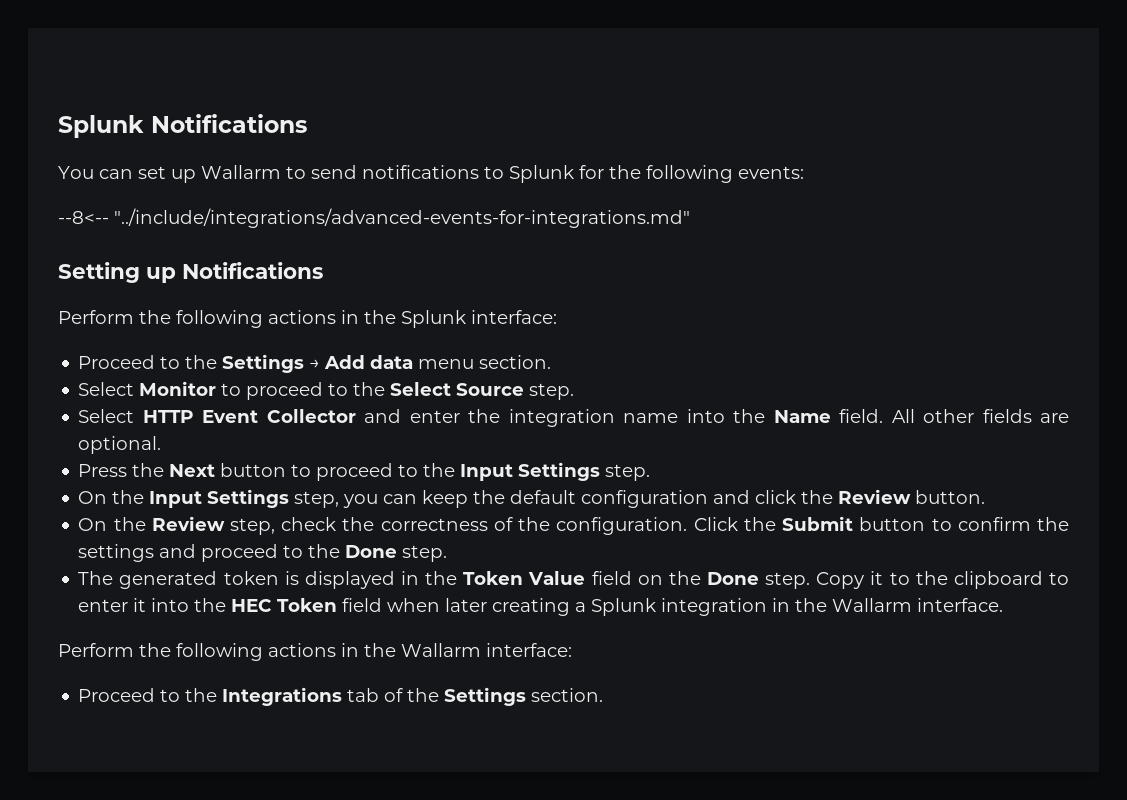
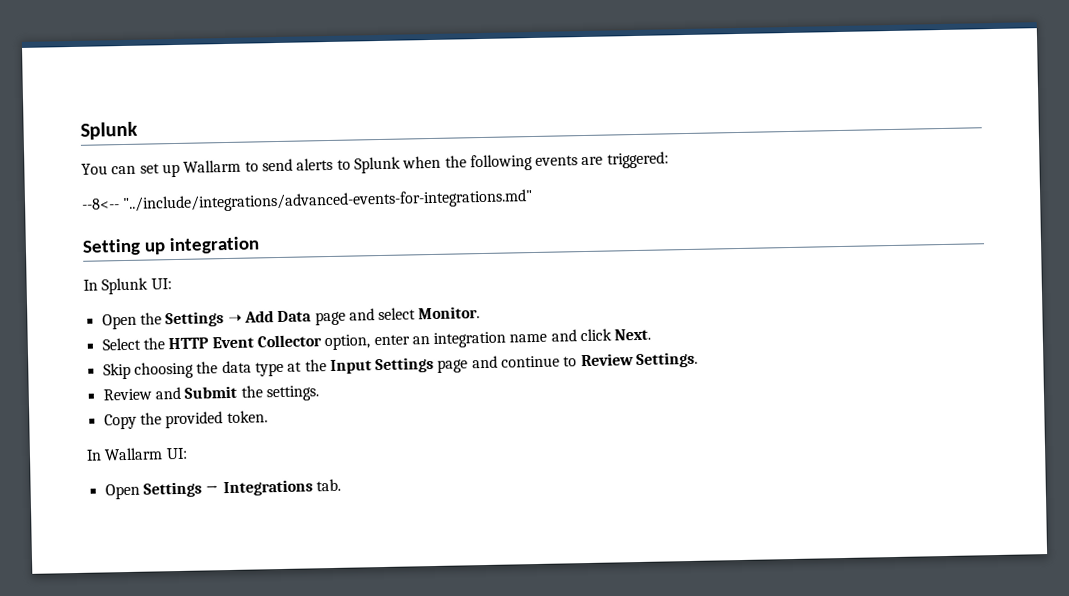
[58,114,307,138] Splunk Notifications -> [80,121,138,140] Splunk
[362,165,479,179] notifications -> [296,157,334,171] alerts
[579,165,804,183] for the following events: -> [402,151,669,172] when the following events are triggered:
[182,262,323,279] [58,310,557,328] [78,354,552,373] [78,381,575,400] [78,409,1069,427] [78,436,162,454] [78,462,651,481] [78,489,986,508] [78,516,1069,535] [78,544,448,562] [78,571,1070,589] [78,598,1004,616] [58,643,572,661] [78,687,604,706] Notifications // Perform the following actions in the Splunk interface: // Proceed to the Settings → Add data menu section. // Select Monitor to proceed to the Select Source step. // Select HTTP Event Collector and enter the integration name into the Name field. All other fields are optional. // Press the Next button to proceed to the Input Settings step. // On the Input Settings step, you can keep the default configuration and click the Review button. // On the Review step, check the correctness of the configuration. Click the Submit button to confirm the settings and proceed to the Done step. // The generated token is displayed in the Token Value field on the Done step. Copy it to the clipboard to enter it into the HEC Token field when later creating a Splunk integration in the Wallarm interface. // Perform the following actions in the Wallarm interface: // Proceed to the Integrations tab of the Settings section. -> [168,236,260,255] [83,277,172,295] [101,306,481,330] [101,328,652,351] [102,351,699,380] [102,385,319,402] [103,410,268,430] [86,447,188,461] [104,478,341,500] integration // In Splunk UI: // Open the Settings ➝ Add Data page and select Monitor. // Select the HTTP Event Collector option, enter an integration name and click Next. // Skip choosing the data type at the Input Settings page and continue to Review Settings. // Review and Submit the settings. // Copy the provided token. // In Wallarm UI: // Open Settings → Integrations tab.

